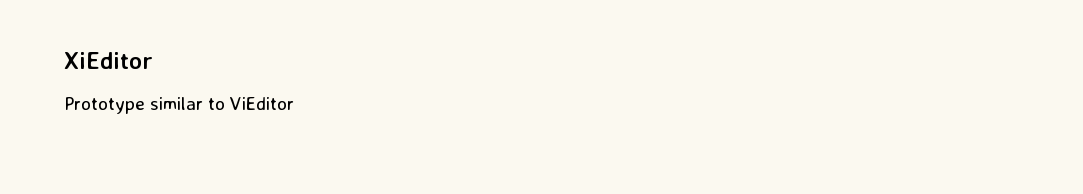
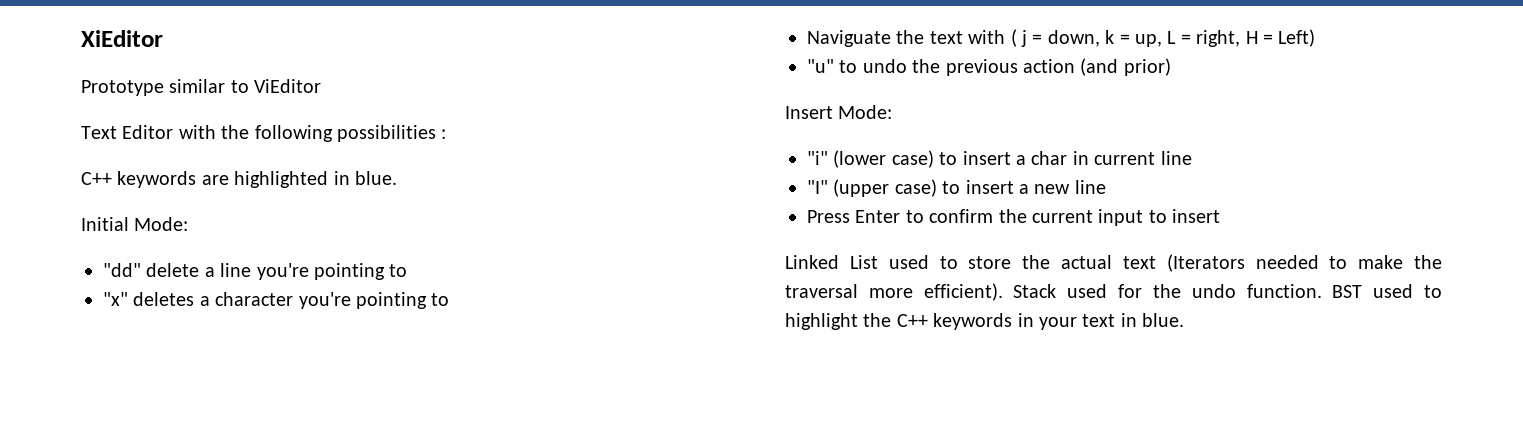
(295, 103) none -> [81,125,447,142] [81,171,397,188] [81,217,189,231] [103,263,408,280] [103,292,450,309] [807,29,1316,47] [807,58,1171,76] [785,105,893,119] [807,150,1192,168] [807,179,1106,197] [807,209,1221,226] [785,254,1442,272] [785,283,1442,301] [785,313,1185,330] // Text Editor with the following possibilities : // C++ keywords are highlighted in blue. // Initial Mode: // "dd" delete a line you're pointing to // "x" deletes a character you're pointing to // Naviguate the text with ( j = down, k = up, L = right, H = Left) // "u" to undo the previous action (and prior) // Insert Mode: // "i" (lower case) to insert a char in current line // "I" (upper case) to insert a new line // Press Enter to confirm the current input to insert // Linked List used to store the actual text (Iterators needed to make the traversal more efficient). Stack used for the undo function. BST used to highlight the C++ keywords in your text in blue.

